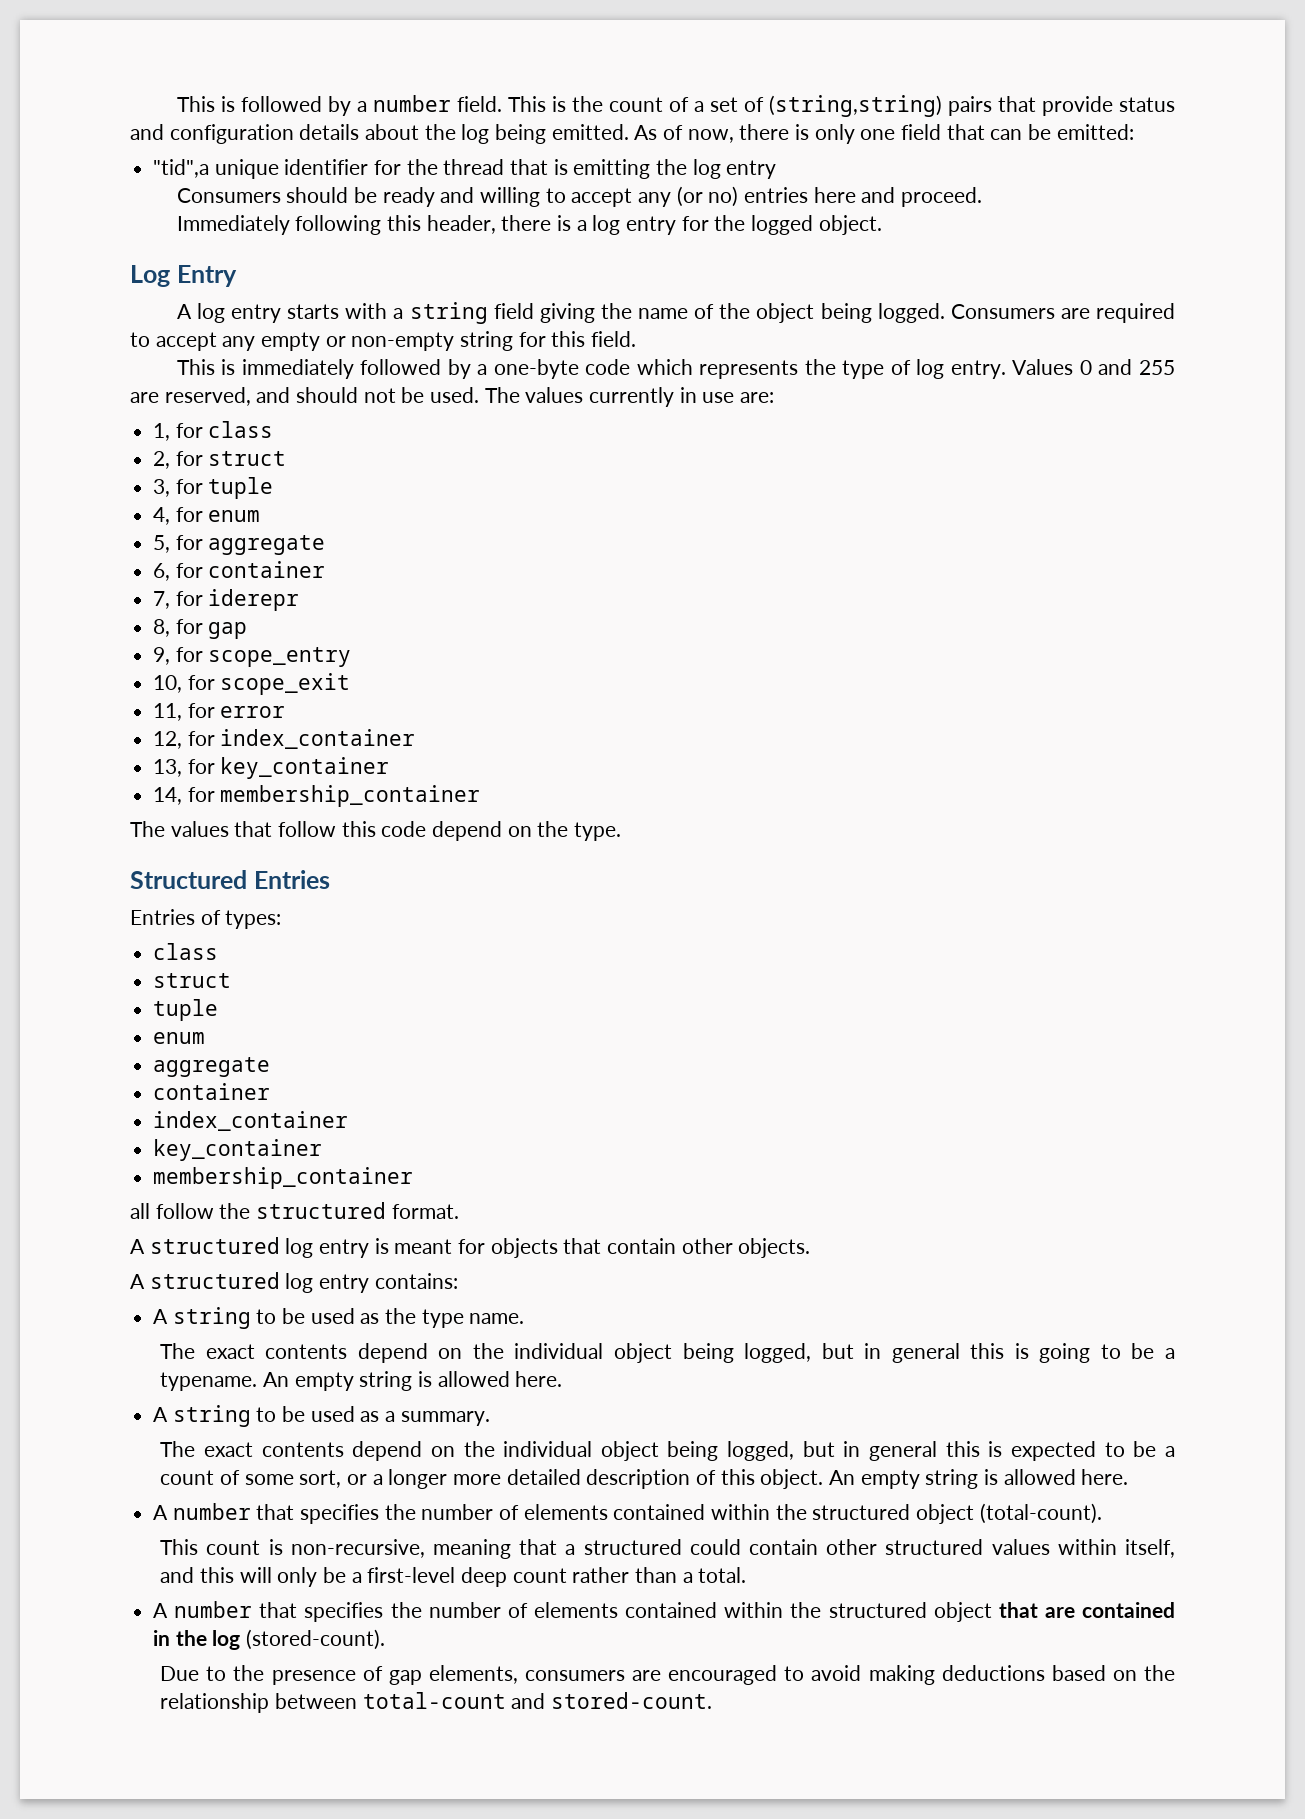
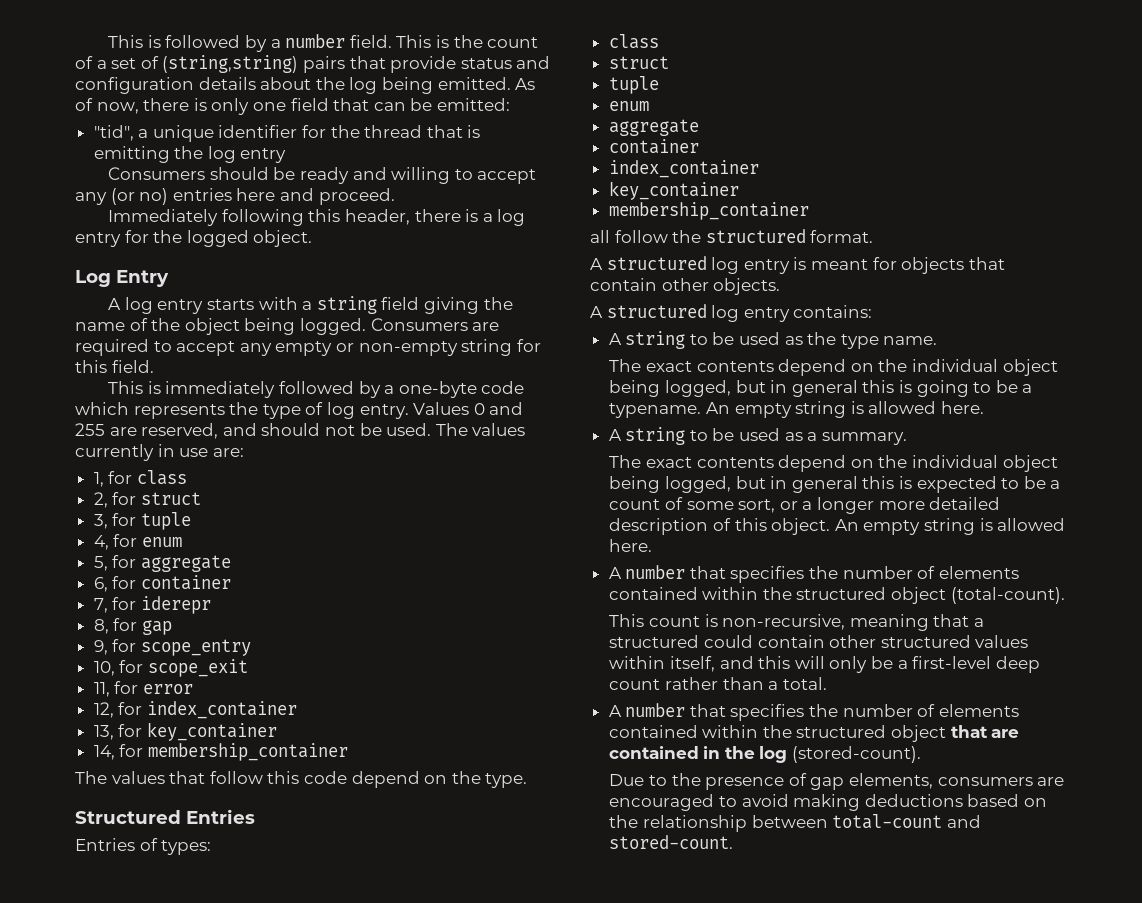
[153,159,210,178] "tid",a -> [93,125,149,141] "tid", a

